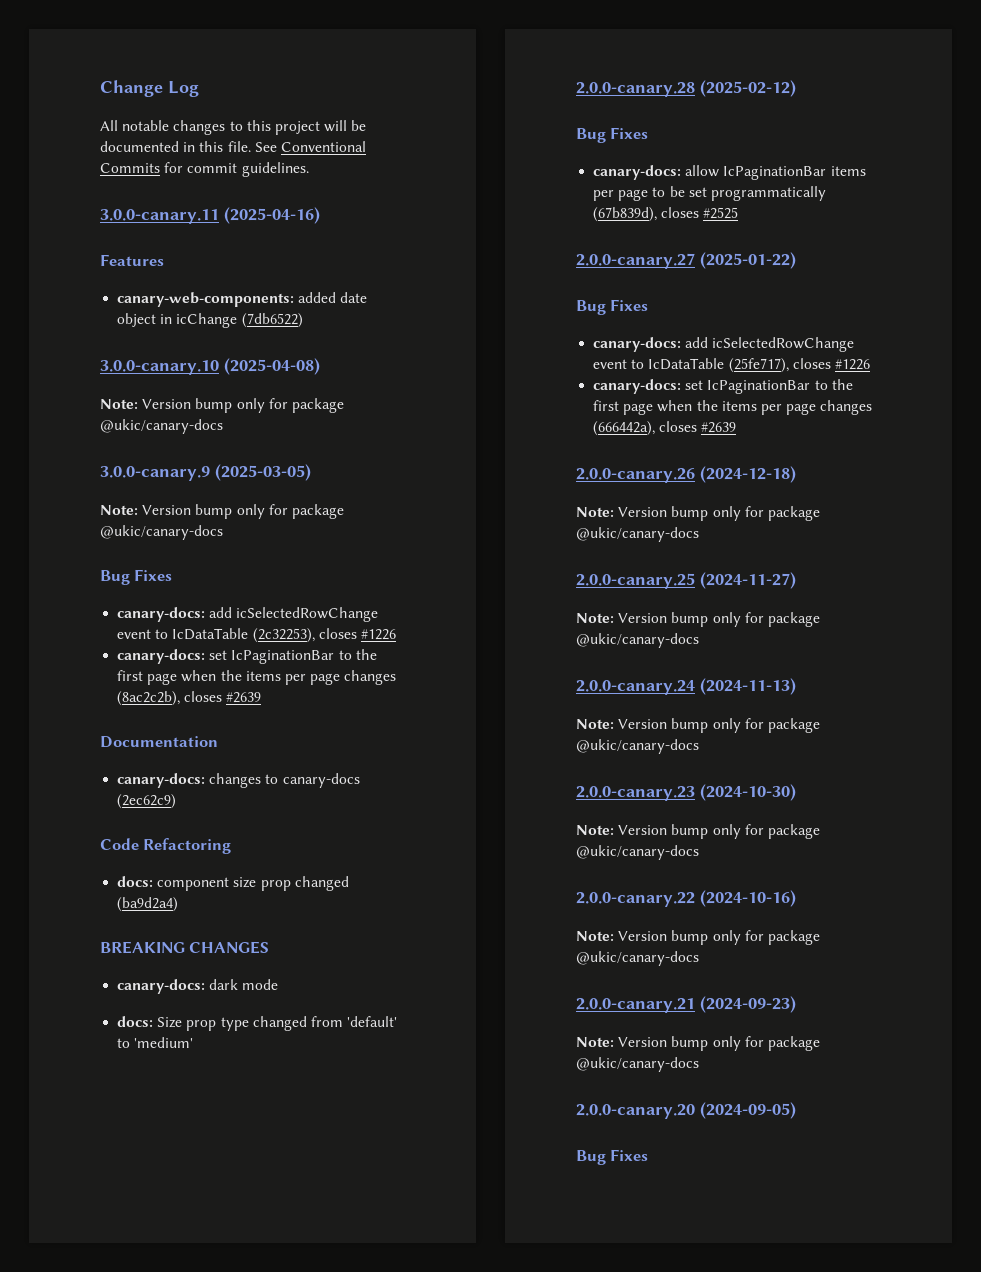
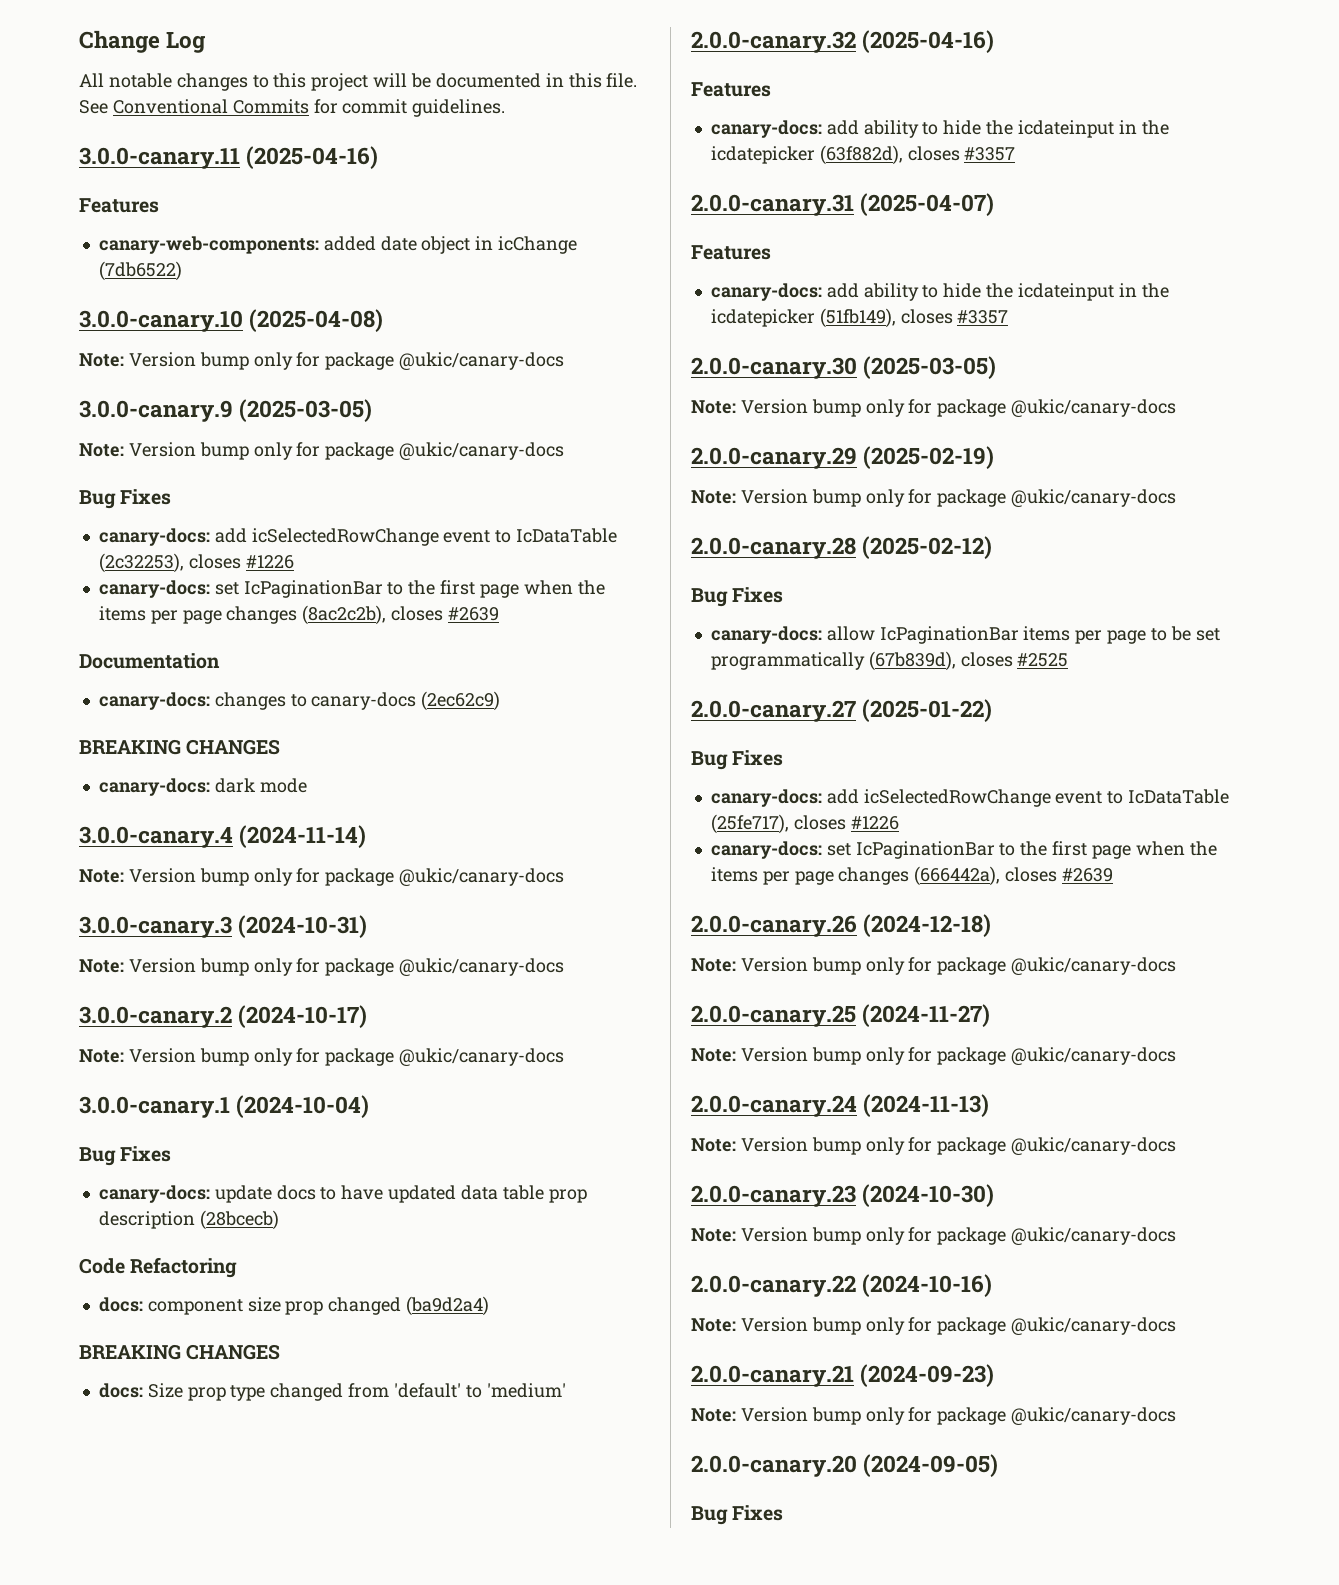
(177, 801) none -> [79,739,281,755] [98,778,307,796] [79,825,367,848] [79,868,565,886] [79,915,368,938] [79,958,565,976] [79,1005,368,1028] [79,1048,565,1066] [79,1095,370,1118] [79,1146,172,1166] [98,1185,587,1203] [98,1210,279,1230] // BREAKING CHANGES // canary-docs: dark mode // 3.0.0-canary.4 (2024-11-14) // Note: Version bump only for package @ukic/canary-docs // 3.0.0-canary.3 (2024-10-31) // Note: Version bump only for package @ukic/canary-docs // 3.0.0-canary.2 (2024-10-17) // Note: Version bump only for package @ukic/canary-docs // 3.0.0-canary.1 (2024-10-04) // Bug Fixes // canary-docs: update docs to have updated data table prop description (28bcecb)
[117,979,279,994] // canary-docs: dark mode -> (281, 1352) none
(194, 1042) none -> [691,30,995,53] [691,82,771,97] [710,120,1169,138] [710,145,1016,165] [691,193,995,216] [691,245,771,260] [710,283,1169,301] [710,308,1009,328] [691,356,997,379] [691,399,1177,417] [691,446,995,469] [691,489,1177,507] // 2.0.0-canary.32 (2025-04-16) // Features // canary-docs: add ability to hide the icdateinput in the icdatepicker (63f882d), closes #3357 // 2.0.0-canary.31 (2025-04-07) // Features // canary-docs: add ability to hide the icdateinput in the icdatepicker (51fb149), closes #3357 // 2.0.0-canary.30 (2025-03-05) // Note: Version bump only for package @ukic/canary-docs // 2.0.0-canary.29 (2025-02-19) // Note: Version bump only for package @ukic/canary-docs

